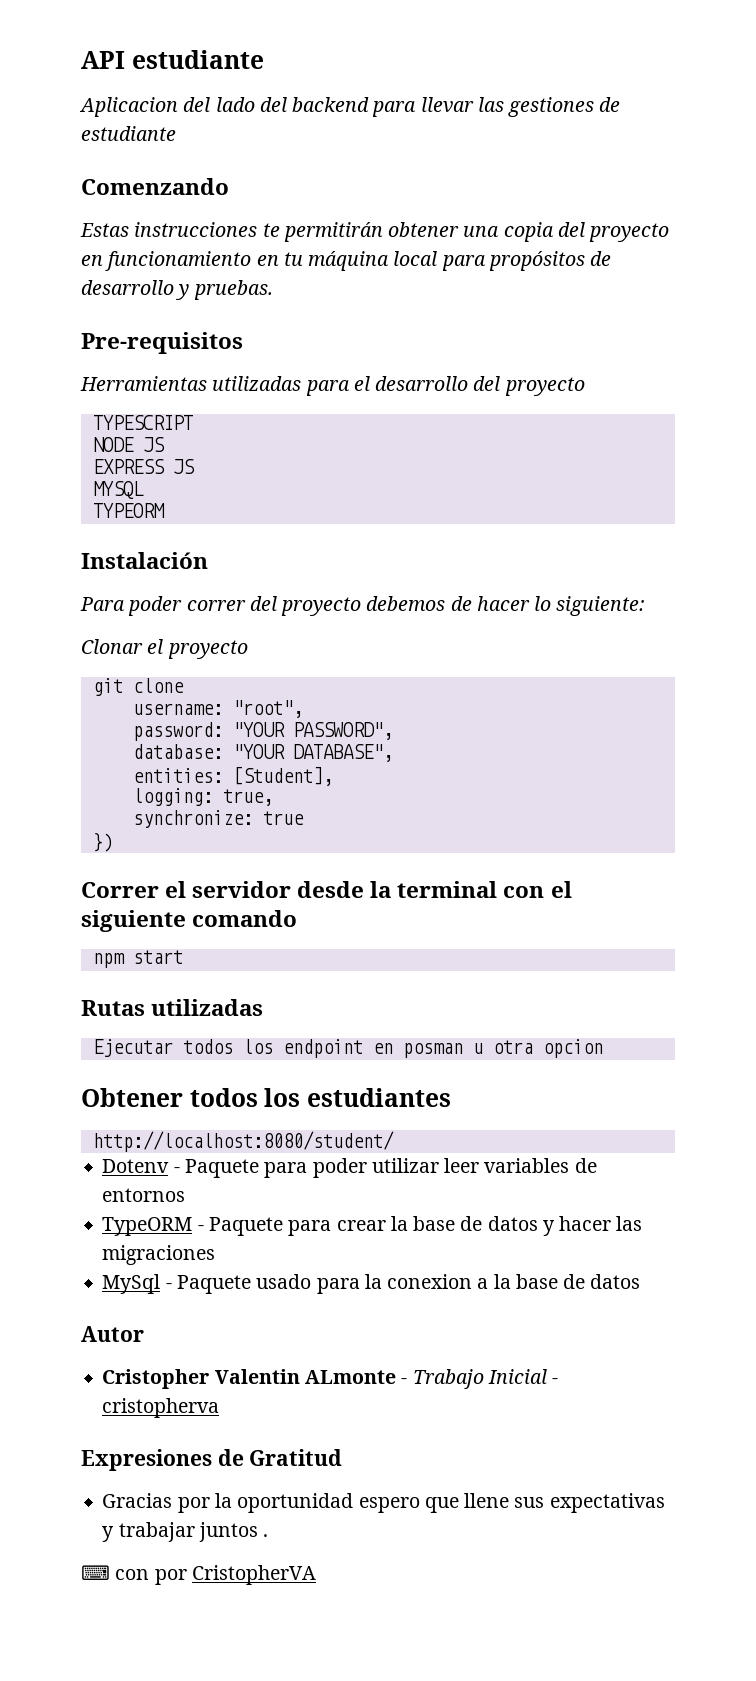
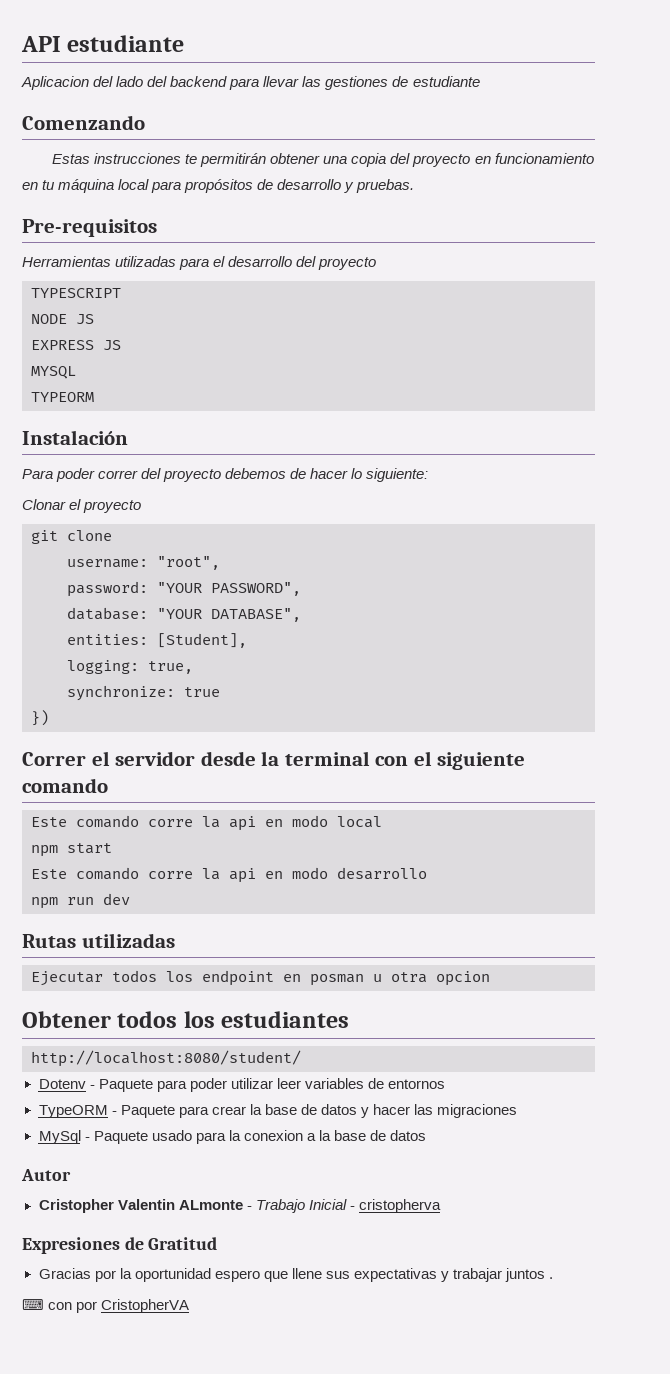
[92,950,183,968] npm start -> [31,815,382,831] [31,843,112,857] [31,867,427,883] [31,893,130,909] Este comando corre la api en modo local // npm start // Este comando corre la api en modo desarrollo // npm run dev

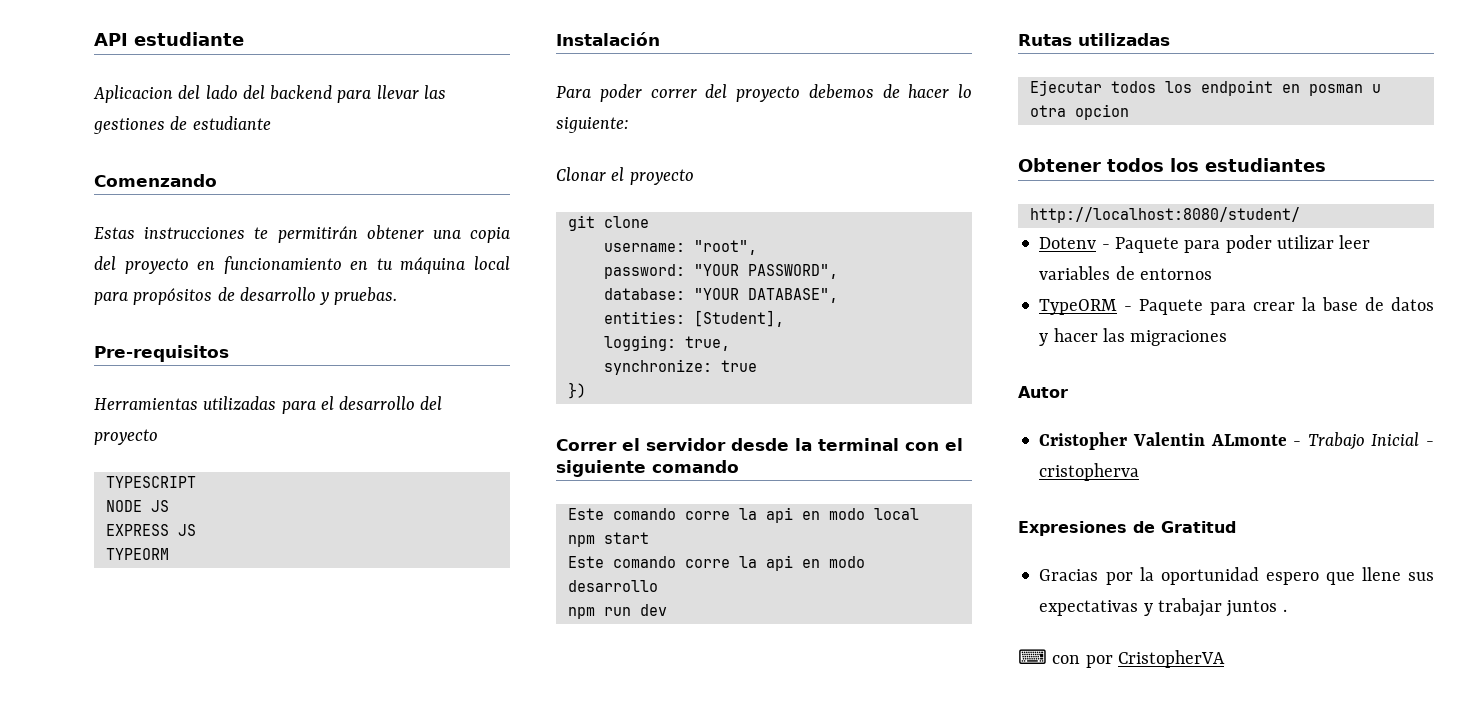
[31,366,76,379] // MYSQL -> (196, 530) none
[38,1130,427,1144] // MySql - Paquete usado para la conexion a la base de datos -> (1228, 338) none

